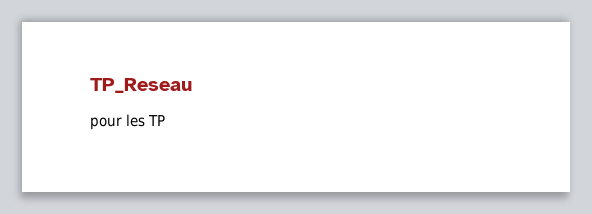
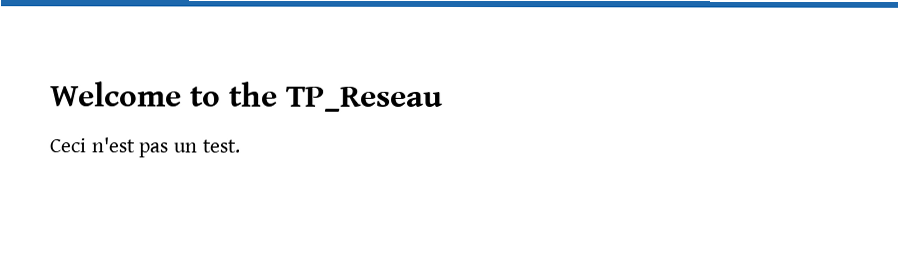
[90,78,192,93] [90,114,165,130] TP_Reseau // pour les TP -> [50,81,443,112] [49,137,240,158] Welcome to the TP_Reseau // Ceci n'est pas un test.

